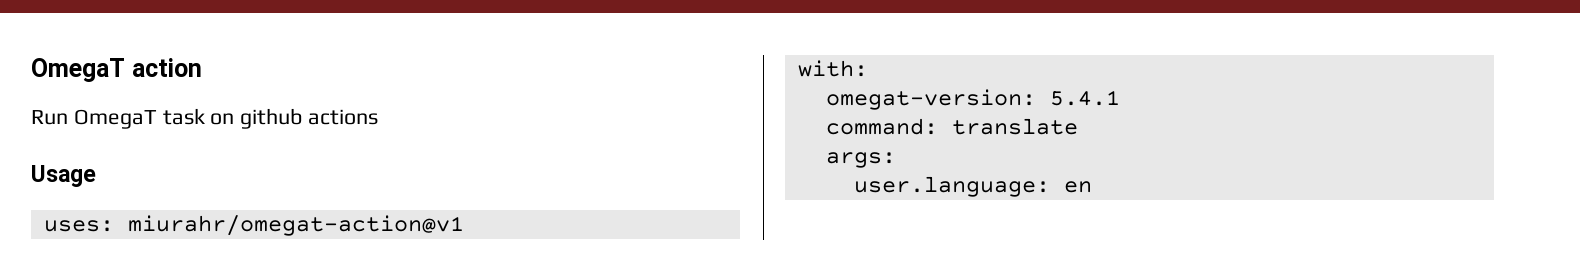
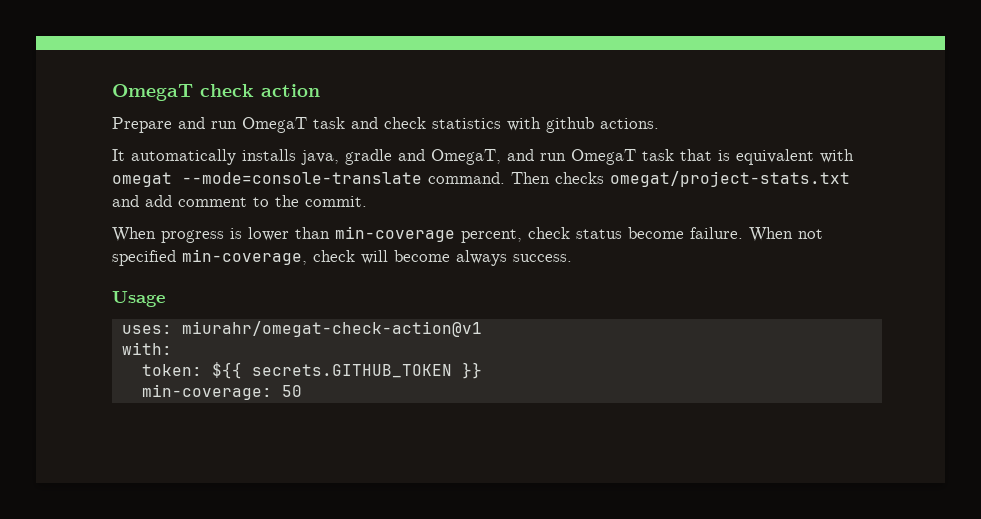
[31,58,125,82] OmegaT -> [112,84,254,101] OmegaT check
[31,108,379,129] Run OmegaT task on github actions -> [112,117,659,133] [112,149,854,165] [112,171,850,187] [112,195,367,207] [112,226,823,243] [112,249,572,266] Prepare and run OmegaT task and check statistics with github actions. // It automatically installs java, gradle and OmegaT, and run OmegaT task that is equivalent with omegat --mode=console-translate command. Then checks omegat/project-stats.txt and add comment to the commit. // When progress is lower than min-coverage percent, check status become failure. When not specified min-coverage, check will become always success.
[127,215,464,236] miurahr/omegat-action@v1 -> [181,321,482,337] miurahr/omegat-check-action@v1
[825,89,1120,110] [825,118,1078,135] [825,152,896,168] [853,176,1092,197] omegat-version: 5.4.1 // command: translate // args: // user.language: en -> [141,362,482,379] [141,384,302,400] token: ${{ secrets.GITHUB_TOKEN }} // min-coverage: 50

